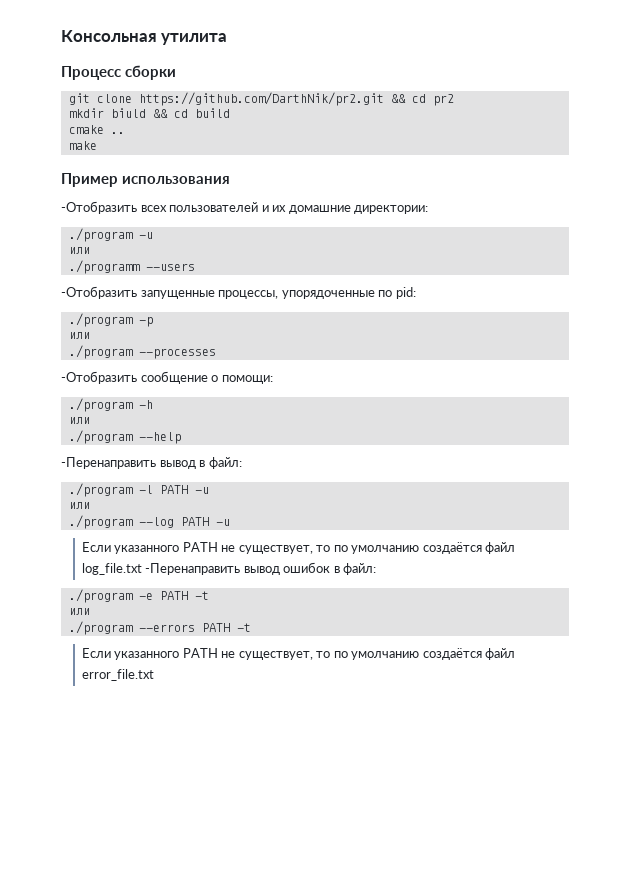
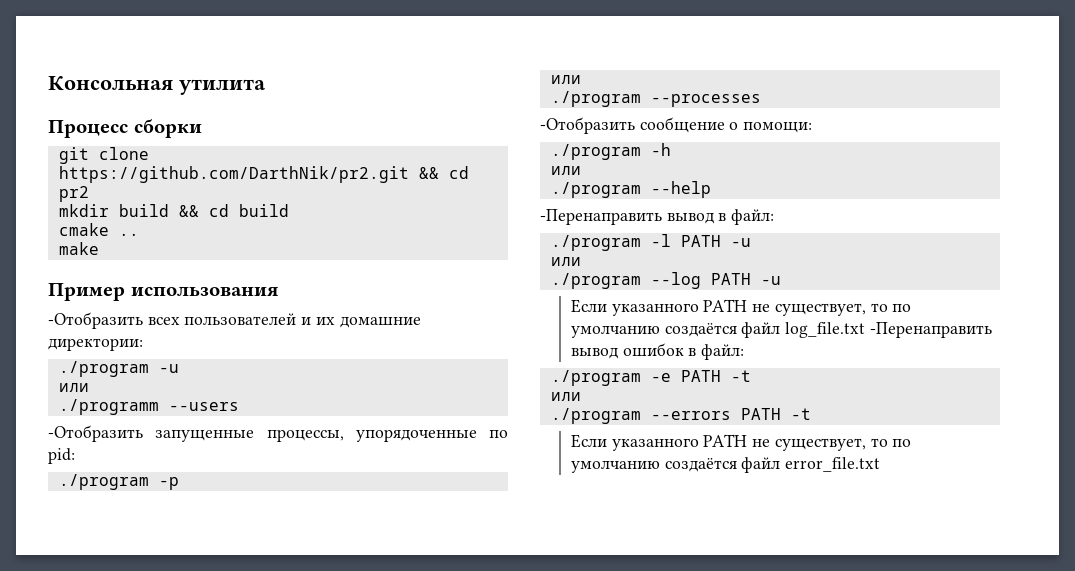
[110,108,146,118] biuld -> [118,204,169,217] build

